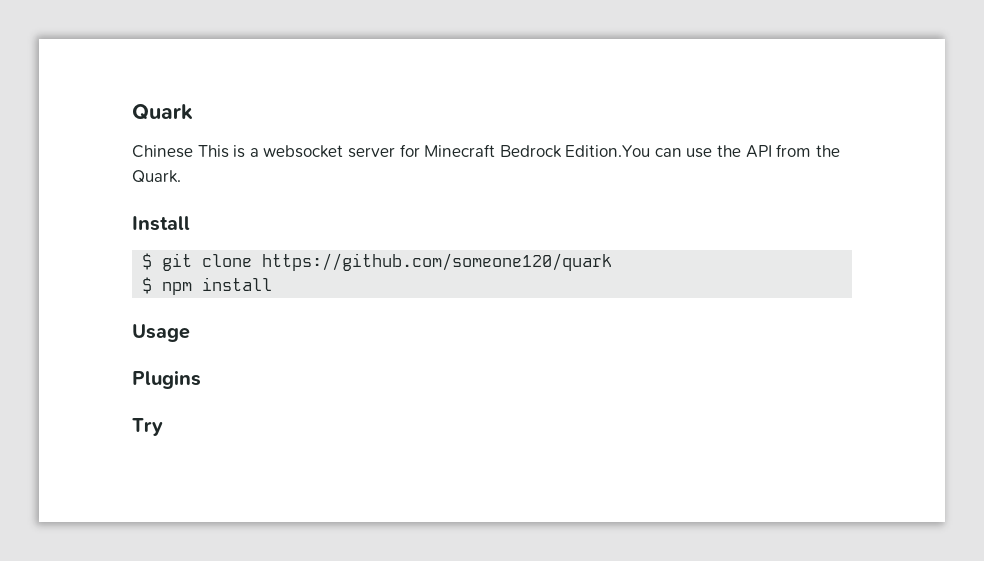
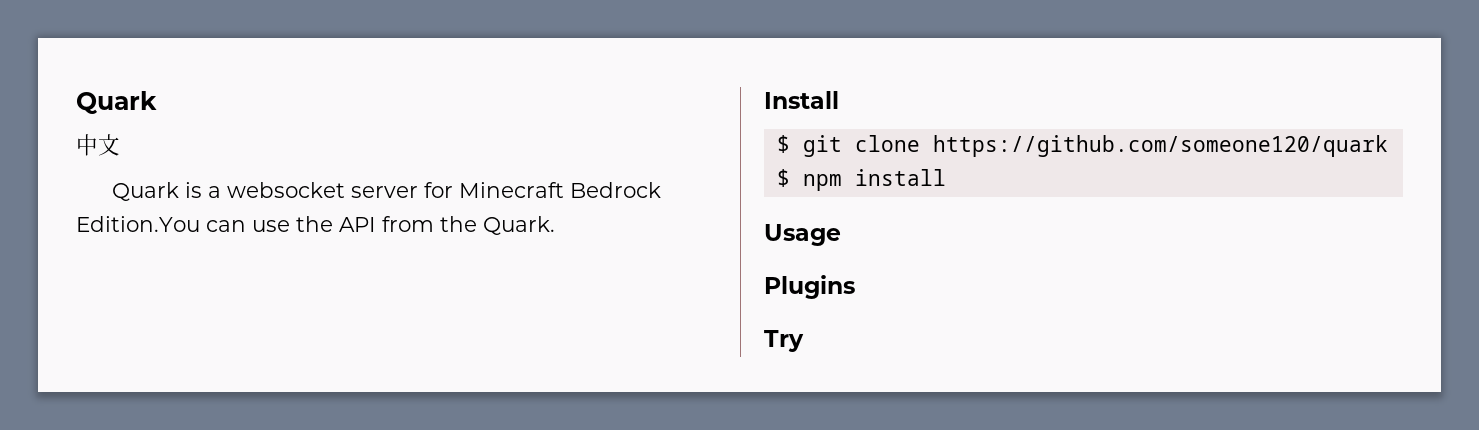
[132,145,229,158] Chinese This -> [76,134,120,156] [112,182,180,201] 中文 // Quark

